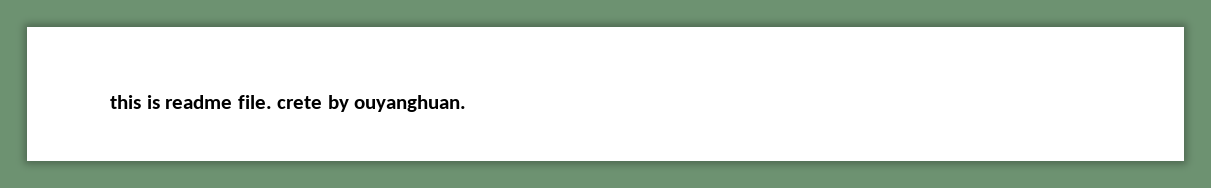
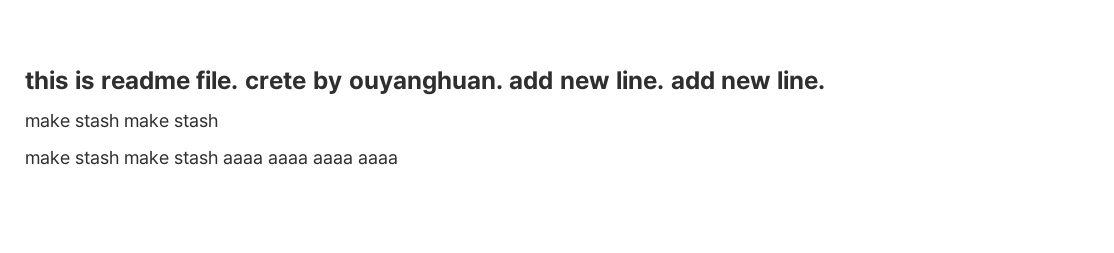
(467, 103) none -> [509,70,825,90] [25,113,218,128] [25,150,398,165] add new line. add new line. // make stash make stash // make stash make stash aaaa aaaa aaaa aaaa

